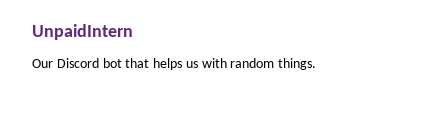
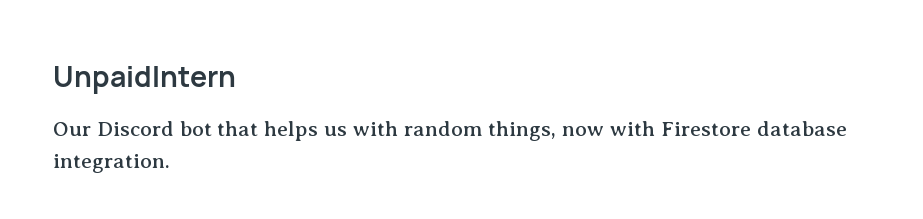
[278,58,317,70] things. -> [488,121,847,141] [53,154,170,173] things, now with Firestore database integration.

